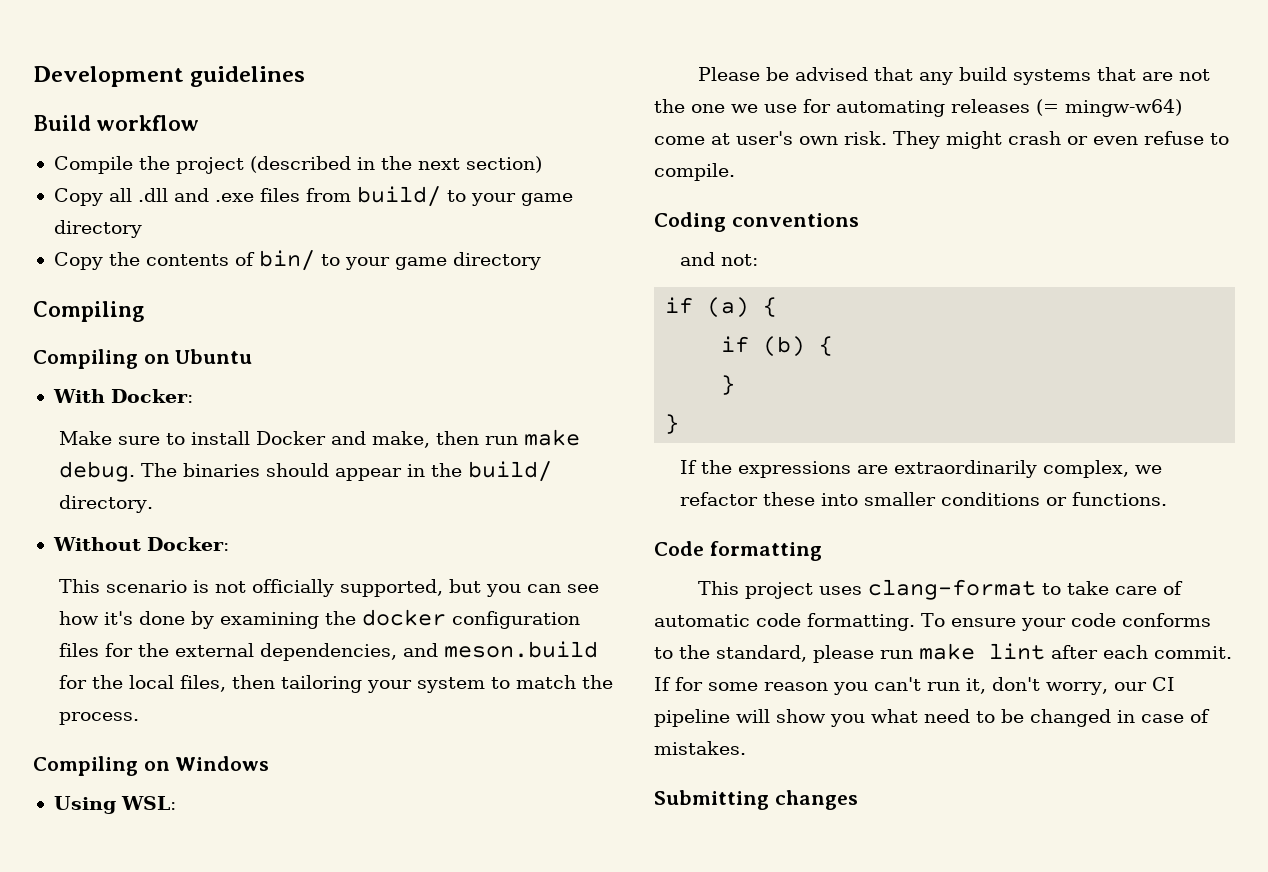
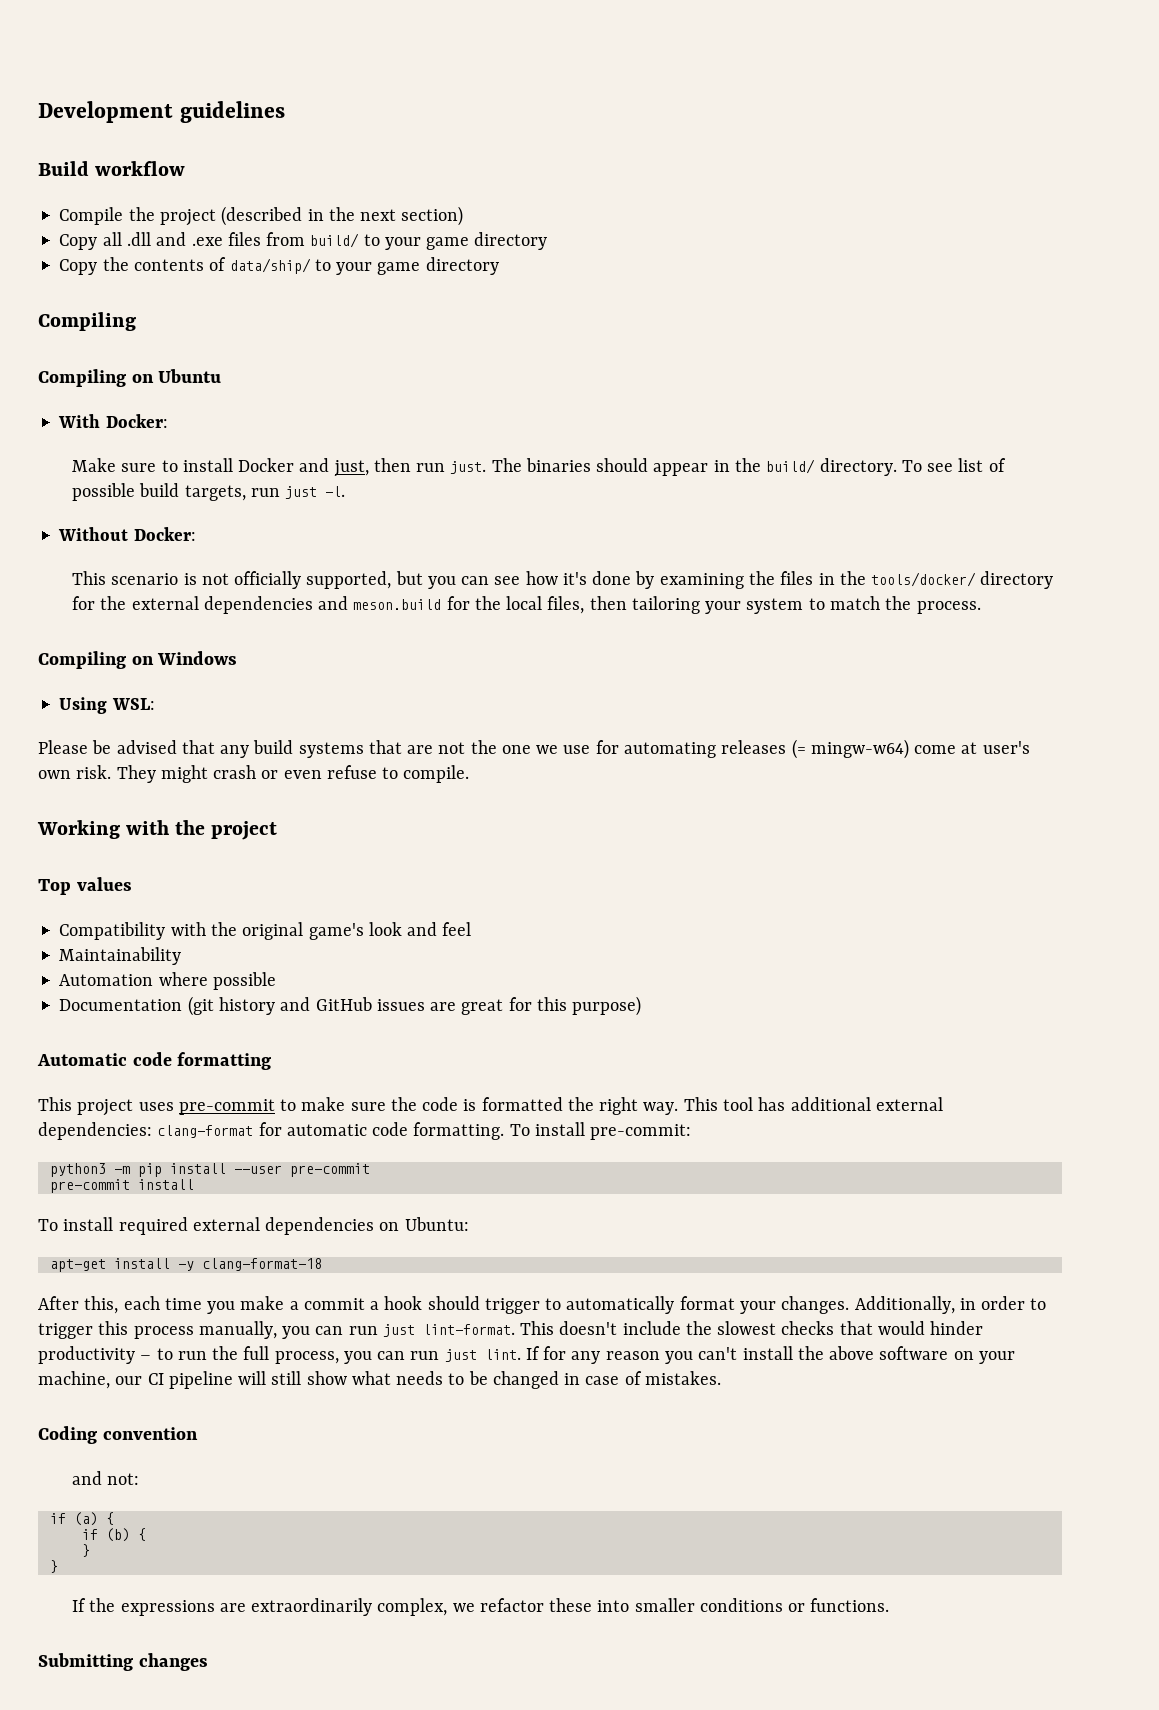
[258,250,315,271] bin/ -> [229,258,311,274] data/ship/
[371,431,430,448] make, -> [333,460,369,477] just,
[523,429,580,446] [58,461,135,482] make debug. -> [450,461,487,474] just.
(153, 504) none -> [901,458,1006,472] [72,483,346,501] To see list of possible build targets, run just -l.
[361,609,580,629] [58,643,99,657] docker configuration files -> [780,571,1054,589] files in the tools/docker/ directory
[259,643,397,661] dependencies, -> [203,596,313,614] dependencies
(735, 172) none -> [37,820,278,840] [38,877,132,895] [59,922,472,940] [59,947,182,965] [59,972,276,990] [59,996,642,1016] [37,1052,272,1070] [38,1097,943,1116] [38,1122,692,1140] [49,1163,370,1177] [49,1179,194,1193] [38,1217,469,1235] [49,1258,322,1272] [38,1296,1047,1314] [38,1321,984,1339] [38,1346,1015,1364] [38,1371,721,1389] // Working with the project // Top values // Compatibility with the original game's look and feel // Maintainability // Automation where possible // Documentation (git history and GitHub issues are great for this purpose) // Automatic code formatting // This project uses pre-commit to make sure the code is formatted the right way. This tool has additional external dependencies: clang-format for automatic code formatting. To install pre-commit: // python3 -m pip install --user pre-commit // pre-commit install // To install required external dependencies on Ubuntu: // apt-get install -y clang-format-18 // After this, each time you make a commit a hook should trigger to automatically format your changes. Additionally, in order to trigger this process manually, you can run just lint-format. This doesn't include the slowest checks that would hinder productivity – to run the full process, you can run just lint. If for any reason you can't install the above software on your machine, our CI pipeline will still show what needs to be changed in case of mistakes.
[731,213,859,227] conventions -> [102,1427,198,1440] convention
[654,541,822,561] [697,579,1183,600] [654,613,1211,631] [654,643,1232,663] [654,677,1175,695] [654,709,1210,727] [654,741,746,755] // Code formatting // This project uses clang-format to take care of automatic code formatting. To ensure your code conforms to the standard, please run make lint after each commit. If for some reason you can't run it, don't worry, our CI pipeline will show you what need to be changed in case of mistakes. -> (890, 1605) none

